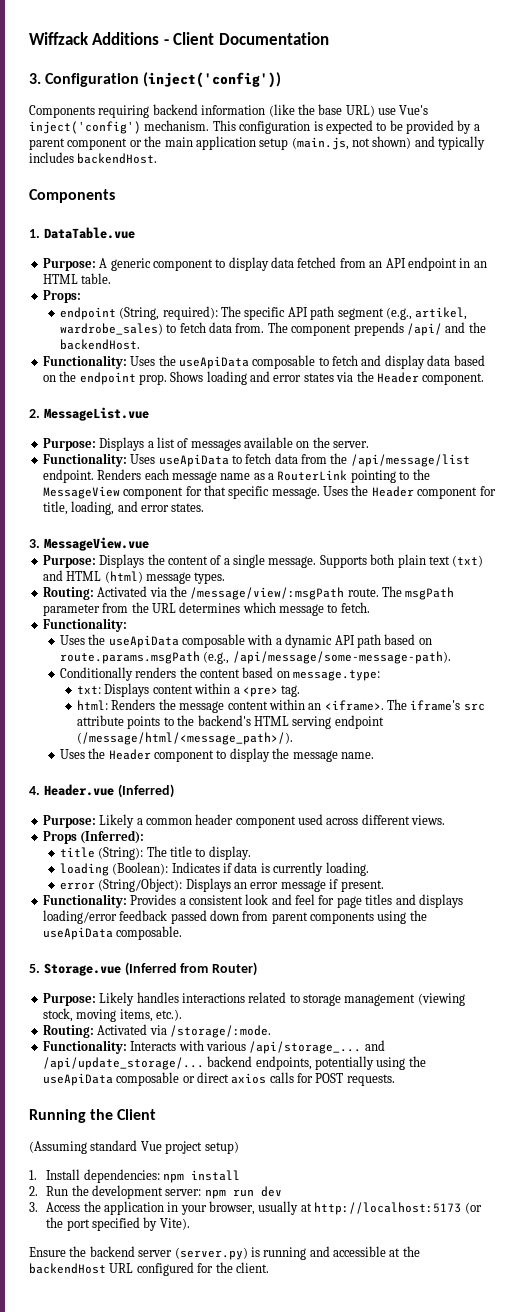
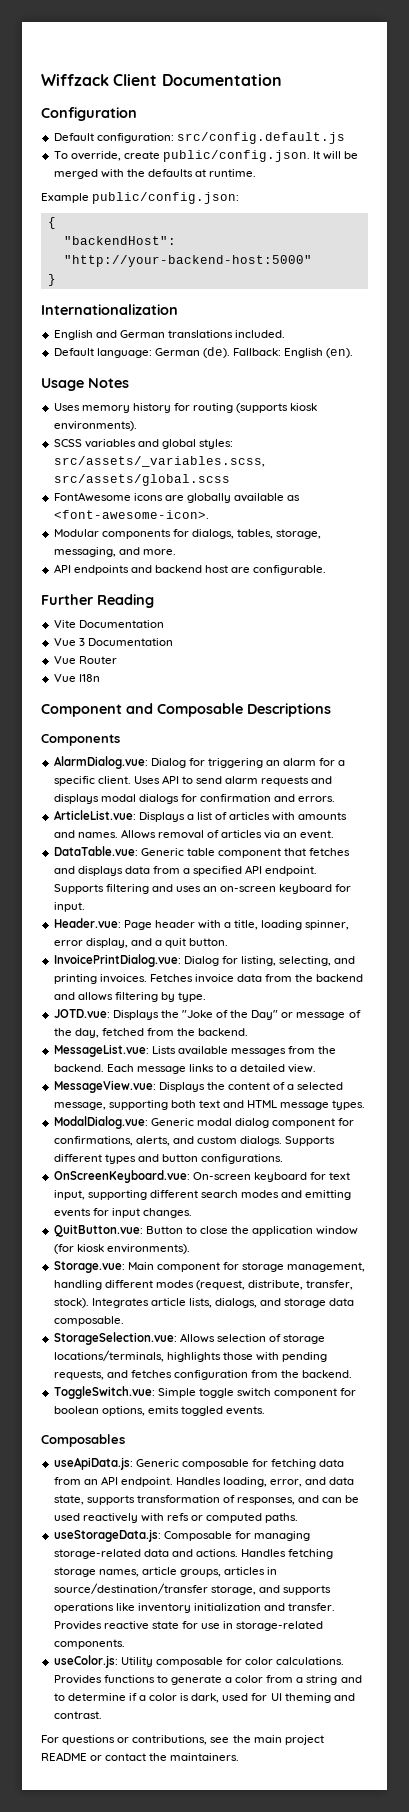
[92,32,169,45] Additions - -> (109, 80) none
[29,73,41,84] 3. -> (282, 80) none
[143,72,282,88] [29,104,429,118] [29,120,480,134] [29,136,486,150] [29,152,158,164] [29,189,115,203] [29,227,135,239] [42,257,487,271] [42,273,112,284] [42,290,81,303] [59,306,468,320] [59,322,486,336] [59,339,140,350] [42,355,485,369] [42,371,485,385] [29,407,149,421] [42,437,370,451] [42,453,470,467] [42,469,430,483] [42,485,496,499] [42,501,205,515] [29,537,149,551] [42,555,96,568] (inject('config')) // Components requiring backend information (like the base URL) use Vue's inject('config') mechanism. This configuration is expected to be provided by a parent component or the main application setup (main.js, not shown) and typically includes backendHost. // Components // 1. DataTable.vue // Purpose: A generic component to display data fetched from an API endpoint in an HTML table. // Props: // endpoint (String, required): The specific API path segment (e.g., artikel, wardrobe_sales) to fetch data from. The component prepends /api/ and the backendHost. // Functionality: Uses the useApiData composable to fetch and display data based on the endpoint prop. Shows loading and error states via the Header component. // 2. MessageList.vue // Purpose: Displays a list of messages available on the server. // Functionality: Uses useApiData to fetch data from the /api/message/list endpoint. Renders each message name as a RouterLink pointing to the MessageView component for that specific message. Uses the Header component for title, loading, and error states. // 3. MessageView.vue // Purpose: -> [53,132,345,144] [53,150,359,162] [53,169,257,179] [41,192,240,204] [47,217,56,229] [63,236,176,245] [63,255,312,267] [47,274,56,286] [41,304,178,315] [53,330,286,340] [53,347,354,358] [41,378,129,391] [53,403,318,413] [53,421,137,431] [53,439,234,449] [53,456,265,467] [53,474,230,486] [53,492,301,503] [53,510,209,519] [53,529,322,539] [53,547,176,557] [53,564,327,575] [41,594,154,608] [53,620,164,628] [53,638,173,646] [53,656,117,664] [53,674,100,682] [41,703,331,717] [41,734,120,746] [53,756,346,769] [53,775,333,786] [53,794,336,804] [53,810,348,822] [53,829,335,839] [53,846,351,858] [53,865,318,876] [53,884,352,894] [53,902,85,912] [53,918,350,930] [53,938,229,948] [53,954,356,967] [53,974,364,984] [53,992,207,1002] [53,1009,361,1020] [53,1028,249,1038] [53,1044,337,1057] [53,1064,317,1074] [53,1080,156,1093] // Default configuration: src/config.default.js // To override, create public/config.json. It will be merged with the defaults at runtime. // Example public/config.json: // { // "backendHost": "http://your-backend-host:5000" // } // Internationalization // English and German translations included. // Default language: German (de). Fallback: English (en). // Usage Notes // Uses memory history for routing (supports kiosk environments). // SCSS variables and global styles: src/assets/_variables.scss, src/assets/global.scss // FontAwesome icons are globally available as <font-awesome-icon>. // Modular components for dialogs, tables, storage, messaging, and more. // API endpoints and backend host are configurable. // Further Reading // Vite Documentation // Vue 3 Documentation // Vue Router // Vue I18n // Component and Composable Descriptions // Components // AlarmDialog.vue: Dialog for triggering an alarm for a specific client. Uses API to send alarm requests and displays modal dialogs for confirmation and errors. // ArticleList.vue: Displays a list of articles with amounts and names. Allows removal of articles via an event. // DataTable.vue: Generic table component that fetches and displays data from a specified API endpoint. Supports filtering and uses an on-screen keyboard for input. // Header.vue: Page header with a title, loading spinner, error display, and a quit button. // InvoicePrintDialog.vue: Dialog for listing, selecting, and printing invoices. Fetches invoice data from the backend and allows filtering by type. // JOTD.vue: Displays the "Joke of the Day" or message of the day, fetched from the backend. // MessageList.vue: Lists available messages from the backend. Each message links to a detailed view. // MessageView.vue:
[233,554,484,568] single message. Supports both plain text (txt) -> [297,1082,344,1090] [53,1100,220,1110] selected message, supporting both text
[104,571,143,583] (html) -> (278, 1104) none
[42,586,455,600] [42,602,370,616] [42,618,127,632] [59,634,432,648] [59,651,451,664] [59,667,381,681] [77,683,301,697] [77,699,485,713] [77,715,384,729] [77,732,294,745] [59,748,374,762] [29,784,174,798] [42,814,446,828] [42,830,145,844] [59,846,251,860] [59,862,369,876] [59,878,384,892] [42,894,463,908] [42,910,427,924] [42,926,183,940] [29,962,258,976] [42,992,465,1006] [42,1008,182,1022] [42,1024,271,1038] [42,1040,385,1054] [42,1056,426,1070] [42,1072,395,1086] [29,1109,157,1123] [29,1140,239,1154] [29,1169,240,1183] [29,1185,282,1199] [29,1201,482,1215] [46,1217,190,1231] [29,1246,420,1260] [29,1262,269,1276] Routing: Activated via the /message/view/:msgPath route. The msgPath parameter from the URL determines which message to fetch. // Functionality: // Uses the useApiData composable with a dynamic API path based on route.params.msgPath (e.g., /api/message/some-message-path). // Conditionally renders the content based on message.type: // txt: Displays content within a <pre> tag. // html: Renders the message content within an <iframe>. The iframe's src attribute points to the backend's HTML serving endpoint (/message/html/<message_path>/). // Uses the Header component to display the message name. // 4. Header.vue (Inferred) // Purpose: Likely a common header component used across different views. // Props (Inferred): // title (String): The title to display. // loading (Boolean): Indicates if data is currently loading. // error (String/Object): Displays an error message if present. // Functionality: Provides a consistent look and feel for page titles and displays loading/error feedback passed down from parent components using the useApiData composable. // 5. Storage.vue (Inferred from Router) // Purpose: Likely handles interactions related to storage management (viewing stock, moving items, etc.). // Routing: Activated via /storage/:mode. // Functionality: Interacts with various /api/storage_... and /api/update_storage/... backend endpoints, potentially using the useApiData composable or direct axios calls for POST requests. // Running the Client // (Assuming standard Vue project setup) // 1. Install dependencies: npm install // 2. Run the development server: npm run dev // 3. Access the application in your browser, usually at http://localhost:5173 (or the port specified by Vite). // Ensure the backend server (server.py) is running and accessible at the backendHost URL configured for the client. -> [53,1116,355,1129] [53,1136,336,1146] [53,1154,284,1164] [53,1170,351,1183] [53,1190,352,1200] [53,1208,192,1218] [53,1224,359,1237] [53,1244,190,1254] [53,1261,366,1273] [53,1280,354,1290] [53,1298,355,1308] [53,1316,124,1326] [53,1332,326,1345] [53,1350,328,1362] [53,1370,353,1380] [53,1386,357,1399] [53,1406,266,1416] [41,1434,125,1447] [53,1457,345,1470] [53,1476,355,1487] [53,1495,360,1505] [53,1513,299,1523] [53,1529,310,1542] [53,1549,334,1559] [53,1567,278,1577] [53,1583,331,1595] [53,1603,336,1613] [53,1621,324,1631] [53,1639,125,1649] [53,1655,345,1668] [53,1675,362,1685] [53,1693,355,1703] [53,1711,102,1719] [41,1735,324,1745] [41,1752,240,1761] ModalDialog.vue: Generic modal dialog component for confirmations, alerts, and custom dialogs. Supports different types and button configurations. // OnScreenKeyboard.vue: On-screen keyboard for text input, supporting different search modes and emitting events for input changes. // QuitButton.vue: Button to close the application window (for kiosk environments). // Storage.vue: Main component for storage management, handling different modes (request, distribute, transfer, stock). Integrates article lists, dialogs, and storage data composable. // StorageSelection.vue: Allows selection of storage locations/terminals, highlights those with pending requests, and fetches configuration from the backend. // ToggleSwitch.vue: Simple toggle switch component for boolean options, emits toggled events. // Composables // useApiData.js: Generic composable for fetching data from an API endpoint. Handles loading, error, and data state, supports transformation of responses, and can be used reactively with refs or computed paths. // useStorageData.js: Composable for managing storage-related data and actions. Handles fetching storage names, article groups, articles in source/destination/transfer storage, and supports operations like inventory initialization and transfer. Provides reactive state for use in storage-related components. // useColor.js: Utility composable for color calculations. Provides functions to generate a color from a string and to determine if a color is dark, used for UI theming and contrast. // For questions or contributions, see the main project README or contact the maintainers.

